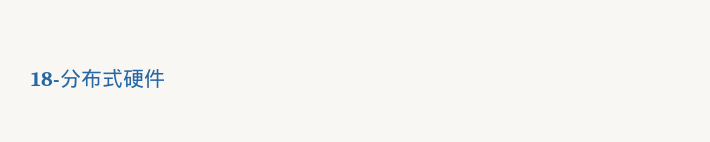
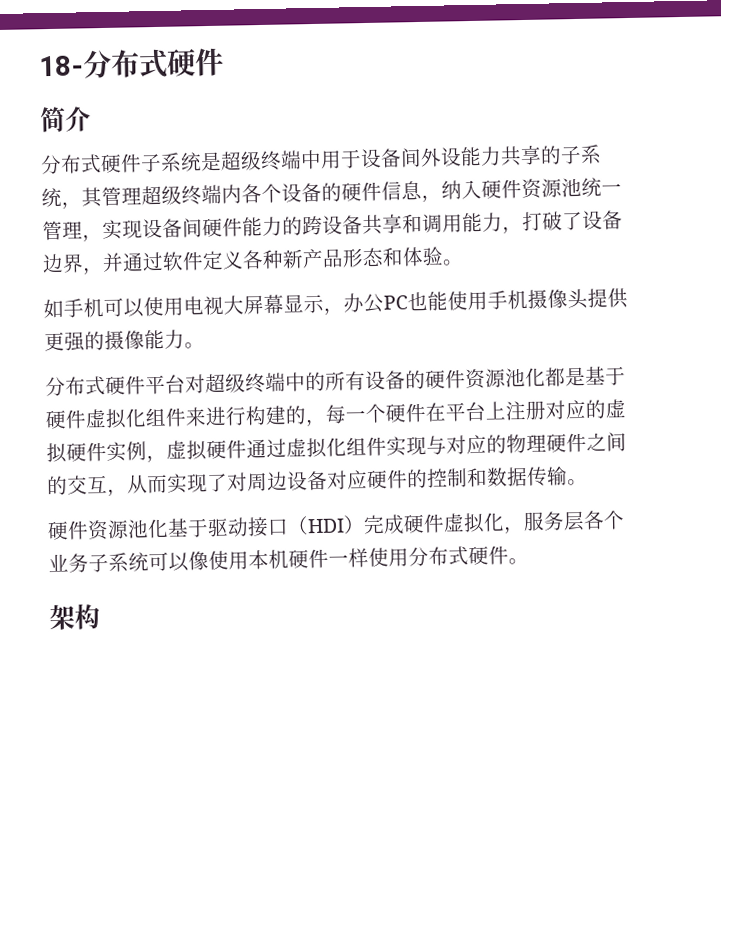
(165, 78) none -> [39,106,91,133] [40,144,602,175] [41,177,622,209] [42,210,623,242] [42,246,464,275] [43,288,628,319] [44,329,205,352] [45,366,626,397] [45,399,626,430] [46,432,627,464] [46,466,588,496] [47,510,625,541] [48,545,529,573] [49,603,100,631] // 简介 // 分布式硬件子系统是超级终端中用于设备间外设能力共享的子系统，其管理超级终端内各个设备的硬件信息，纳入硬件资源池统一管理，实现设备间硬件能力的跨设备共享和调用能力，打破了设备边界，并通过软件定义各种新产品形态和体验。 // 如手机可以使用电视大屏幕显示，办公PC也能使用手机摄像头提供更强的摄像能力。 // 分布式硬件平台对超级终端中的所有设备的硬件资源池化都是基于硬件虚拟化组件来进行构建的，每一个硬件在平台上注册对应的虚拟硬件实例，虚拟硬件通过虚拟化组件实现与对应的物理硬件之间的交互，从而实现了对周边设备对应硬件的控制和数据传输。 // 硬件资源池化基于驱动接口（HDI）完成硬件虚拟化，服务层各个业务子系统可以像使用本机硬件一样使用分布式硬件。 // 架构

